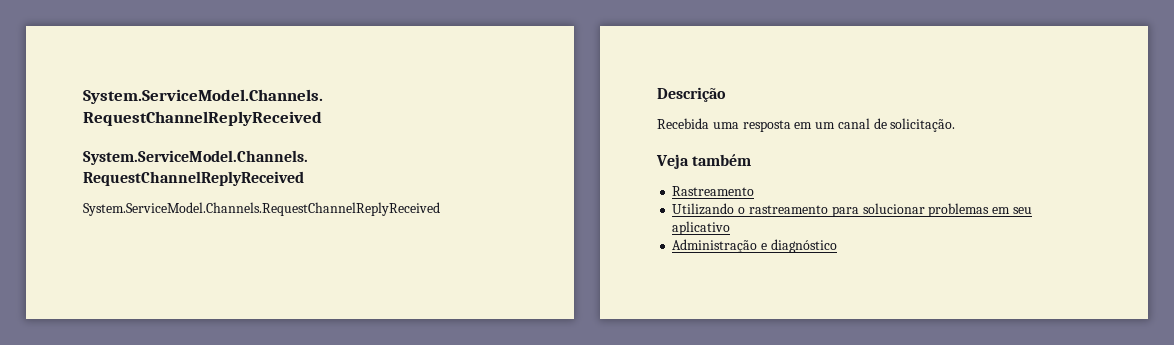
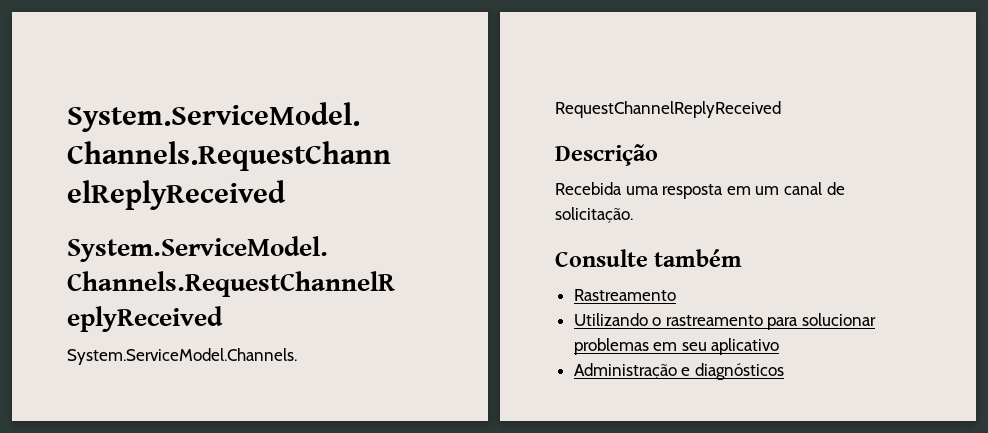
[656,154,689,169] Veja -> [555,249,648,267] Consulte
[770,239,837,253] diagnóstico -> [694,363,784,380] diagnósticos

